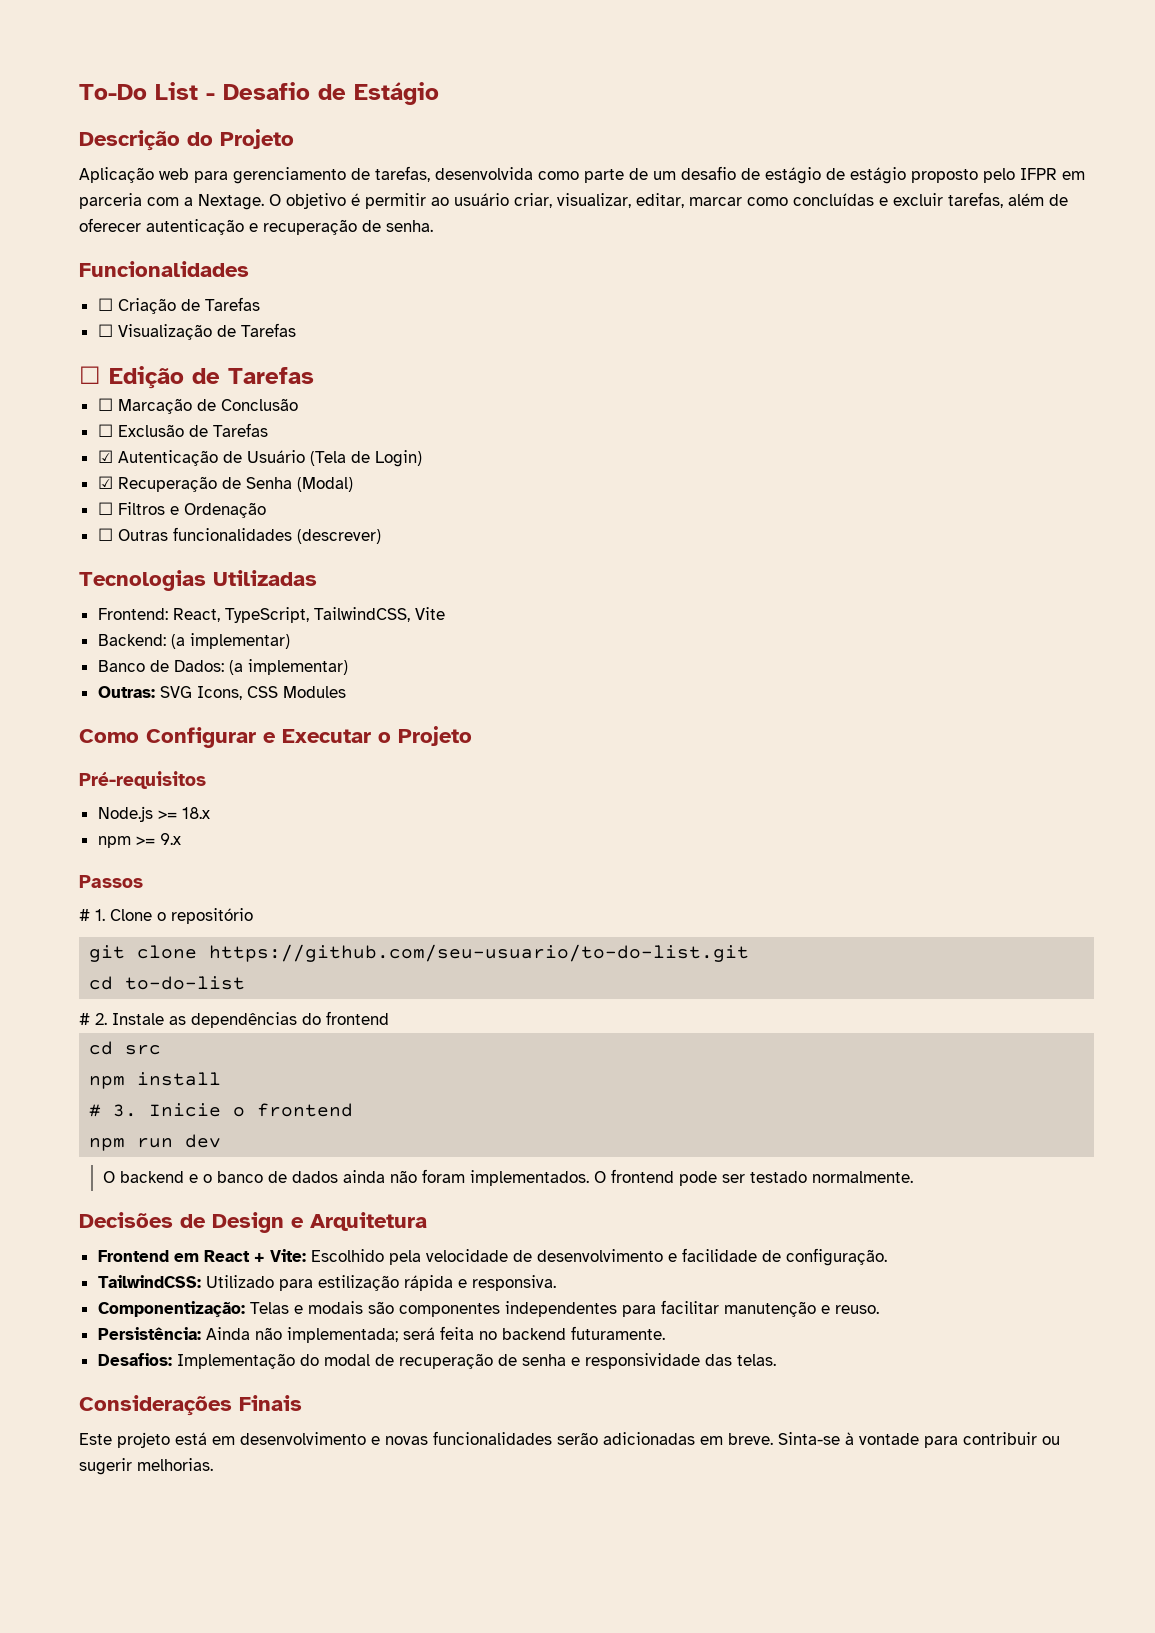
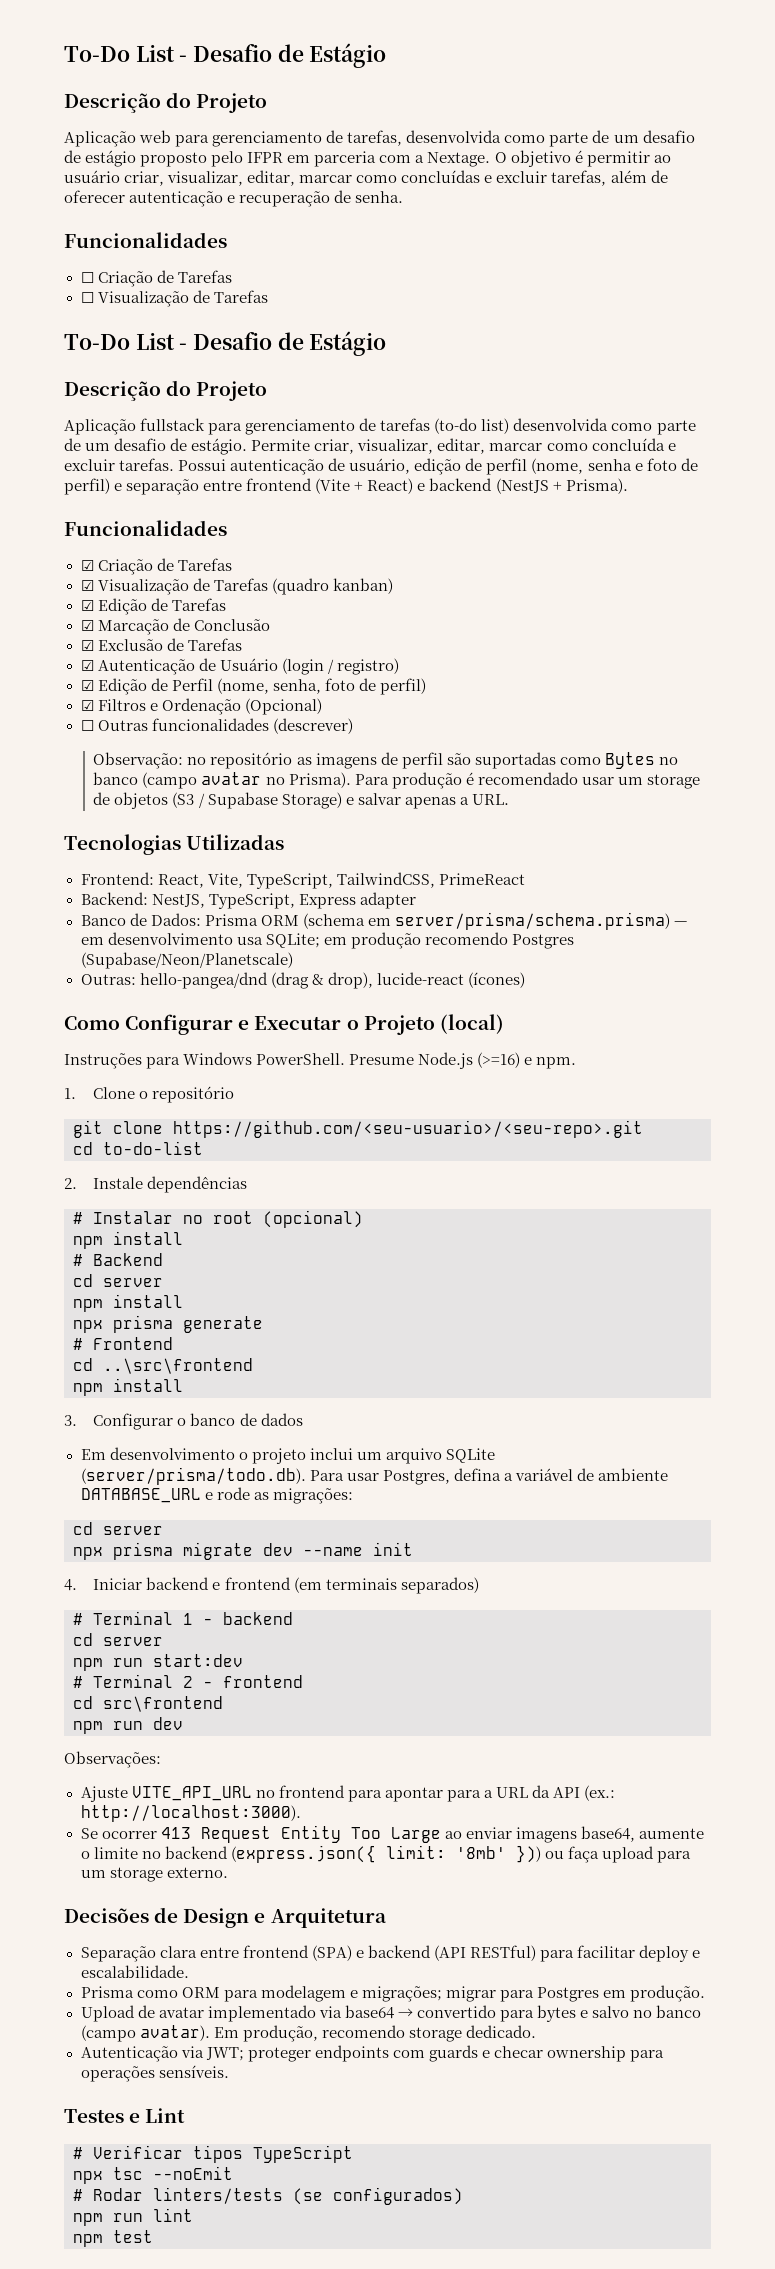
[826,167,906,184] de estágio -> (137, 158) none
[79,366,101,384] ☐ -> [64,331,387,356] [64,380,268,401] [64,418,696,435] [64,438,676,455] [64,458,698,475] [64,478,628,495] [64,520,227,536] [80,558,232,575] [80,578,393,595] [80,600,94,611] To-Do List - Desafio de Estágio // Descrição do Projeto // Aplicação fullstack para gerenciamento de tarefas (to-do list) desenvolvida como parte de um desafio de estágio. Permite criar, visualizar, editar, marcar como concluída e excluir tarefas. Possui autenticação de usuário, edição de perfil (nome, senha e foto de perfil) e separação entre frontend (Vite + React) e backend (NestJS + Prisma). // Funcionalidades // ☑ Criação de Tarefas // ☑ Visualização de Tarefas (quadro kanban) // ☑
[97,398,113,411] ☐ -> [80,620,94,631] ☑
[97,424,113,437] ☐ -> [80,640,94,651] ☑
[309,450,422,467] [97,476,353,492] [97,502,113,515] (Tela de Login) // ☑ Recuperação de Senha (Modal) // ☐ -> [281,658,399,675] [80,678,426,695] [80,700,94,711] (login / registro) // ☑ Edição de Perfil (nome, senha, foto de perfil) // ☑
(266, 510) none -> [244,698,322,715] (Opcional)
(381, 536) none -> [93,752,678,769] [93,772,700,789] [93,792,509,809] // Observação: no repositório as imagens de perfil são suportadas como Bytes no banco (campo avatar no Prisma). Para produção é recomendado usar um storage de objetos (S3 / Supabase Storage) e salvar apenas a URL.
(220, 615) none -> [207,873,243,888] Vite,
[414,607,445,620] Vite -> [438,873,525,885] PrimeReact
[170,633,290,649] (a implementar) -> [151,892,416,909] NestJS, TypeScript, Express adapter
[228,659,348,675] [97,686,346,700] (a implementar) // Outras: SVG Icons, CSS Modules -> [204,912,687,930] [80,932,574,949] [80,952,293,969] [80,972,525,989] Prisma ORM (schema em server/prisma/schema.prisma) — em desenvolvimento usa SQLite; em produção recomendo Postgres (Supabase/Neon/Planetscale) // Outras: hello-pangea/dnd (drag & drop), lucide-react (ícones)
[79,771,206,789] [97,806,210,822] [97,833,181,848] [79,875,143,888] [79,909,90,921] // Pré-requisitos // Node.js >= 18.x // npm >= 9.x // Passos // # -> [439,1014,504,1034] [64,1052,577,1069] (local) // Instruções para Windows PowerShell. Presume Node.js (>=16) e npm. //
[209,944,750,962] https://github.com/seu-usuario/to-do-list.git -> [173,1120,643,1138] https://github.com/<seu-usuario>/<seu-repo>.git
[79,1011,389,1028] [89,1041,162,1055] [89,1072,222,1089] [89,1103,354,1117] [89,1134,222,1151] [102,1169,913,1186] # 2. Instale as dependências do frontend // cd src // npm install // # 3. Inicie o frontend // npm run dev // O backend e o banco de dados ainda não foram implementados. O frontend pode ser testado normalmente. -> [64,1176,248,1193] [73,1210,363,1228] [73,1231,183,1249] [73,1253,163,1266] [73,1274,163,1287] [73,1294,183,1312] [73,1315,263,1333] [73,1337,173,1350] [73,1358,253,1374] [73,1378,183,1396] [64,1413,303,1430] [80,1447,495,1464] [80,1467,668,1485] [80,1487,353,1504] [73,1522,163,1535] [73,1542,413,1560] [64,1577,479,1594] [73,1611,293,1625] [73,1633,163,1646] [73,1654,243,1671] [73,1674,303,1688] [73,1696,223,1712] [73,1717,183,1734] [64,1751,161,1768] [80,1785,616,1802] [80,1805,301,1822] [80,1825,704,1843] [80,1845,691,1863] [80,1867,228,1882] 2. Instale dependências // # Instalar no root (opcional) // npm install // # Backend // cd server // npm install // npx prisma generate // # Frontend // cd ..\src\frontend // npm install // 3. Configurar o banco de dados // Em desenvolvimento o projeto inclui um arquivo SQLite (server/prisma/todo.db). Para usar Postgres, defina a variável de ambiente DATABASE_URL e rode as migrações: // cd server // npx prisma migrate dev --name init // 4. Iniciar backend e frontend (em terminais separados) // # Terminal 1 - backend // cd server // npm run start:dev // # Terminal 2 - frontend // cd src\frontend // npm run dev // Observações: // Ajuste VITE_API_URL no frontend para apontar para a URL da API (ex.: http://localhost:3000). // Se ocorrer 413 Request Entity Too Large ao enviar imagens base64, aumente o limite no backend (express.json({ limit: '8mb' })) ou faça upload para um storage externo.
[97,1248,887,1266] [97,1275,556,1291] [97,1300,879,1317] [97,1326,665,1343] [97,1353,776,1369] [79,1395,302,1416] [79,1431,1060,1448] [79,1458,213,1475] Frontend em React + Vite: Escolhido pela velocidade de desenvolvimento e facilidade de configuração. // TailwindCSS: Utilizado para estilização rápida e responsiva. // Componentização: Telas e modais são componentes independentes para facilitar manutenção e reuso. // Persistência: Ainda não implementada; será feita no backend futuramente. // Desafios: Implementação do modal de recuperação de senha e responsividade das telas. // Considerações Finais // Este projeto está em desenvolvimento e novas funcionalidades serão adicionadas em breve. Sinta-se à vontade para contribuir ou sugerir melhorias. -> [80,1945,701,1962] [80,1965,189,1978] [80,1985,706,2002] [80,2005,702,2022] [80,2025,536,2042] [80,2045,664,2062] [80,2065,229,2082] [64,2108,186,2123] [73,2145,353,2163] [73,2166,233,2184] [73,2187,463,2205] [73,2208,193,2226] [73,2230,153,2247] Separação clara entre frontend (SPA) e backend (API RESTful) para facilitar deploy e escalabilidade. // Prisma como ORM para modelagem e migrações; migrar para Postgres em produção. // Upload de avatar implementado via base64 → convertido para bytes e salvo no banco (campo avatar). Em produção, recomendo storage dedicado. // Autenticação via JWT; proteger endpoints com guards e checar ownership para operações sensíveis. // Testes e Lint // # Verificar tipos TypeScript // npx tsc --noEmit // # Rodar linters/tests (se configurados) // npm run lint // npm test

